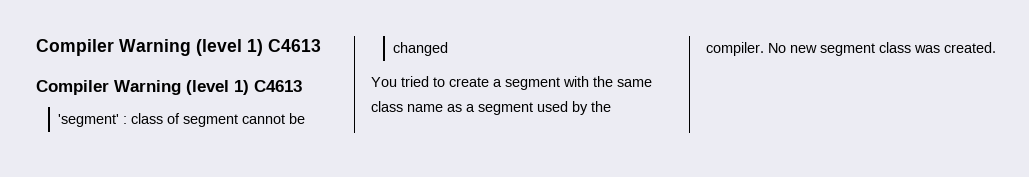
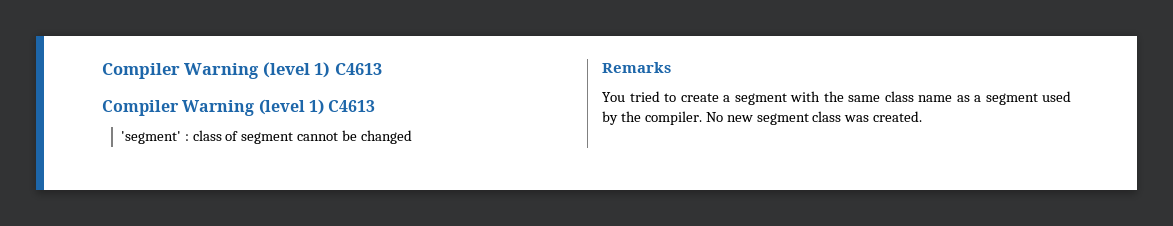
(449, 49) none -> [602,62,671,73] // Remarks

